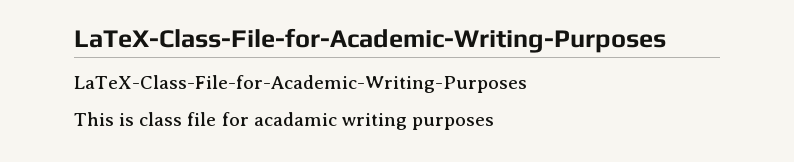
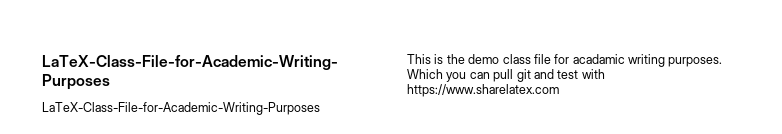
(135, 119) none -> [446,54,500,64] the demo
[411,117,494,130] purposes -> [668,57,723,67] [407,69,605,82] [407,84,559,97] purposes. Which you can pull git and test with https://www.sharelatex.com

